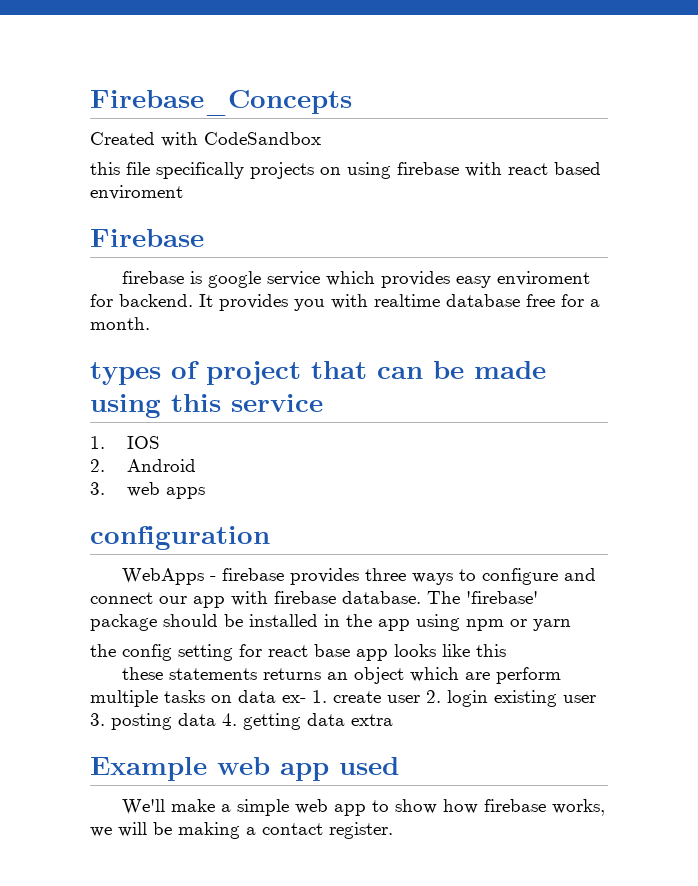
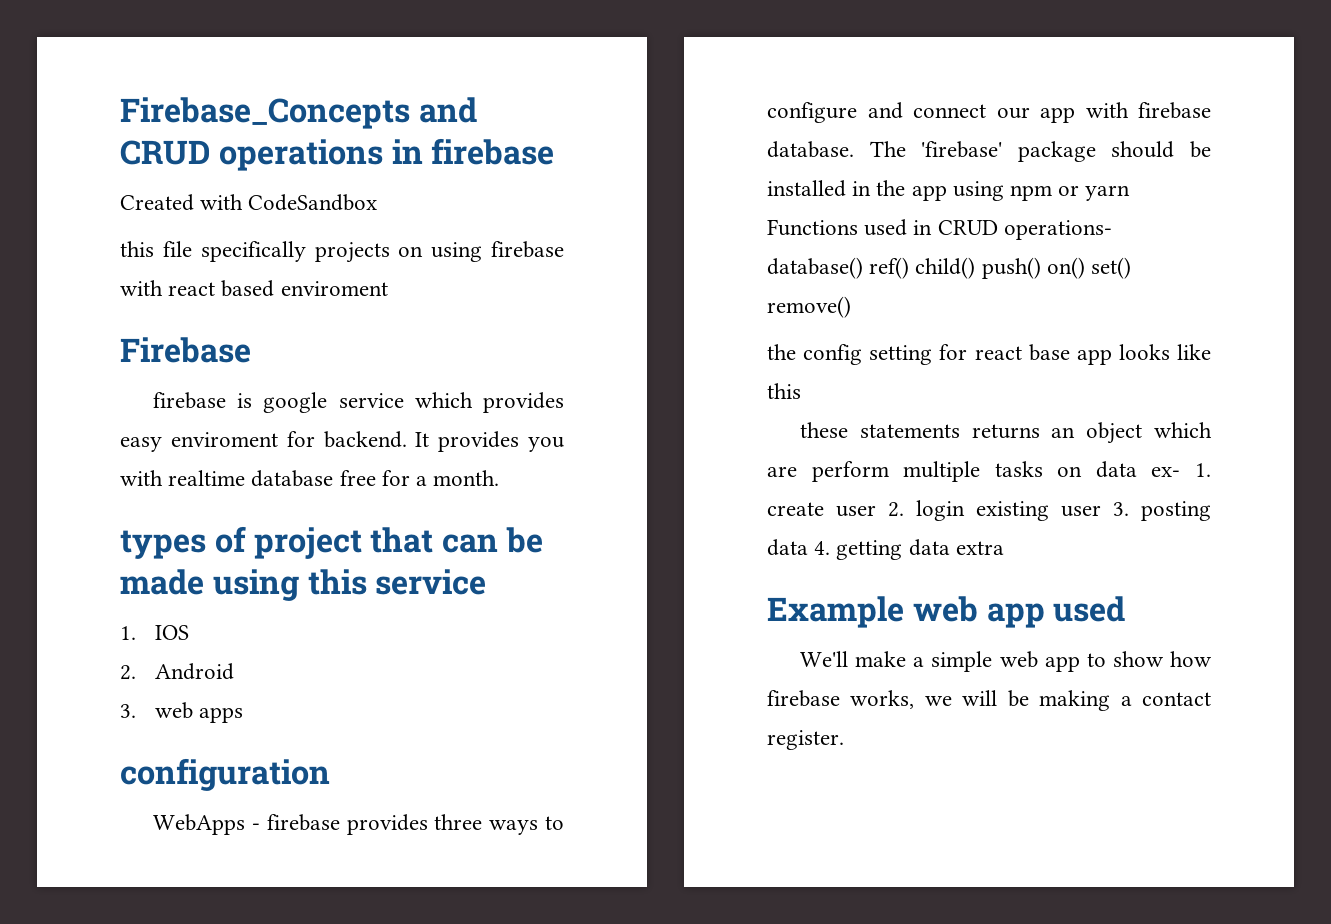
(352, 103) none -> [418,97,477,123] [120,138,555,171] and CRUD operations in firebase
(571, 625) none -> [767,219,1112,240] [767,257,1132,279] [767,296,851,318] Functions used in CRUD operations- database() ref() child() push() on() set() remove()

